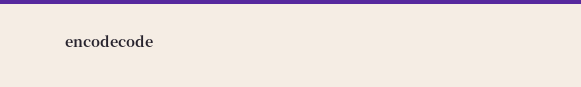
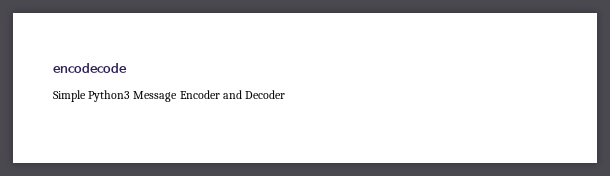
(153, 41) none -> [53,90,286,102] // Simple Python3 Message Encoder and Decoder

